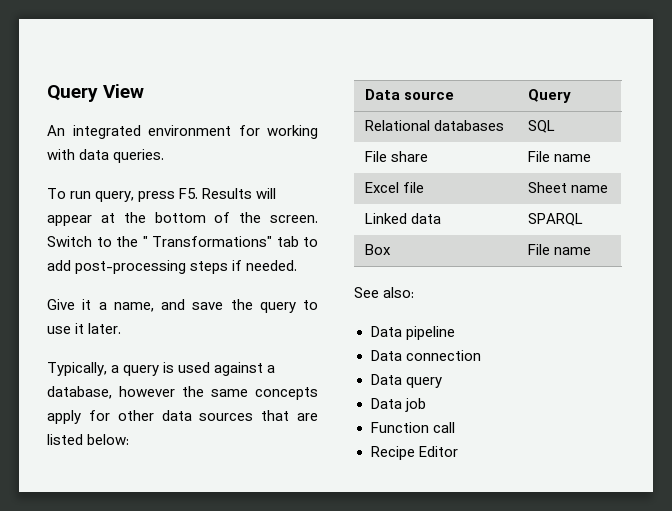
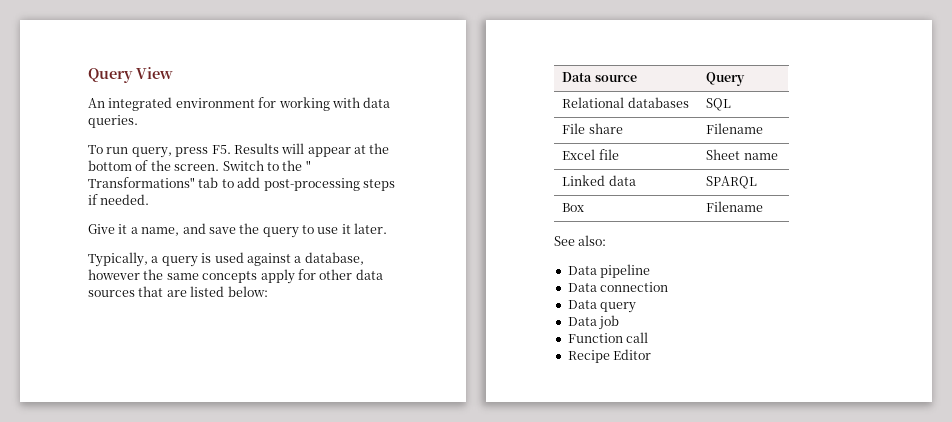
[528,151,592,162] File name -> [706,123,764,134] Filename
[528,244,592,255] File name -> [706,201,764,212] Filename

